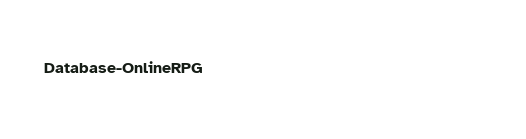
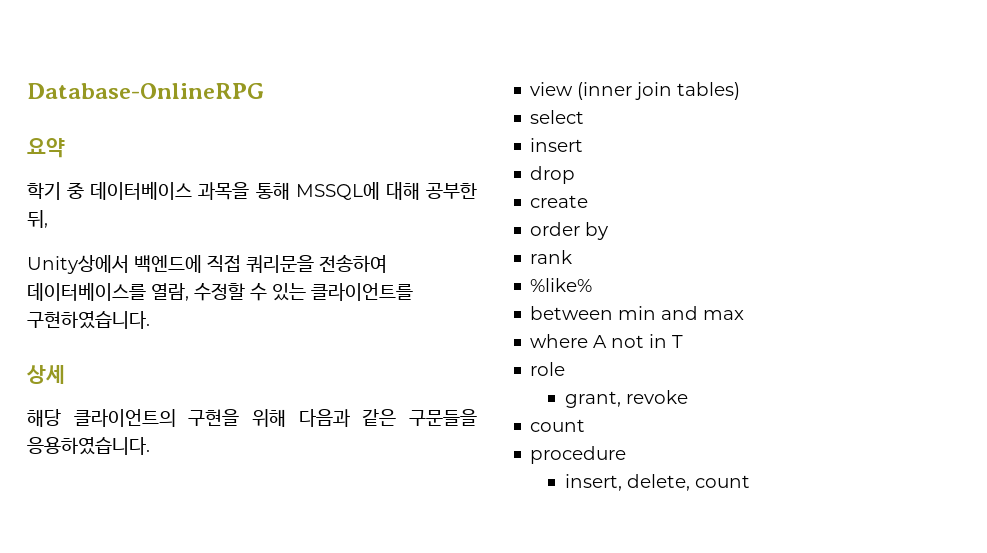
(203, 67) none -> [27,138,65,158] [27,181,478,200] [27,210,48,228] [27,254,387,274] [27,282,413,301] [27,311,150,329] [26,365,65,384] [27,409,478,427] [27,437,150,455] [530,82,741,100] [530,110,585,124] [530,138,584,152] [530,166,576,184] [530,195,589,208] [530,222,609,240] [530,250,573,264] [530,278,593,292] [530,306,745,320] [530,334,684,348] [530,362,566,376] [564,390,688,408] [530,419,586,432] [530,446,627,464] [564,474,750,491] // 요약 // 학기 중 데이터베이스 과목을 통해 MSSQL에 대해 공부한 뒤, // Unity상에서 백엔드에 직접 쿼리문을 전송하여 데이터베이스를 열람, 수정할 수 있는 클라이언트를 구현하였습니다. // 상세 // 해당 클라이언트의 구현을 위해 다음과 같은 구문들을 응용하였습니다. // view (inner join tables) // select // insert // drop // create // order by // rank // %like% // between min and max // where A not in T // role // grant, revoke // count // procedure // insert, delete, count

